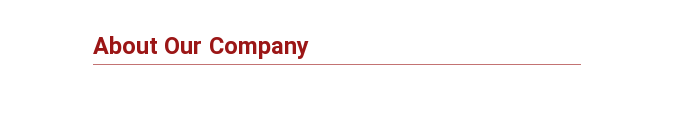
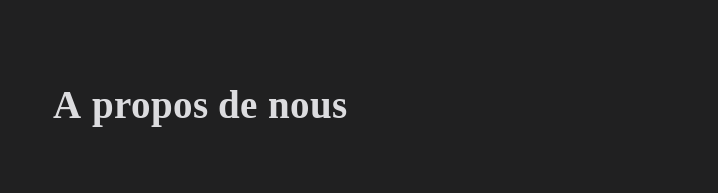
[93,36,309,59] About Our Company -> [53,90,347,127] A propos de nous

